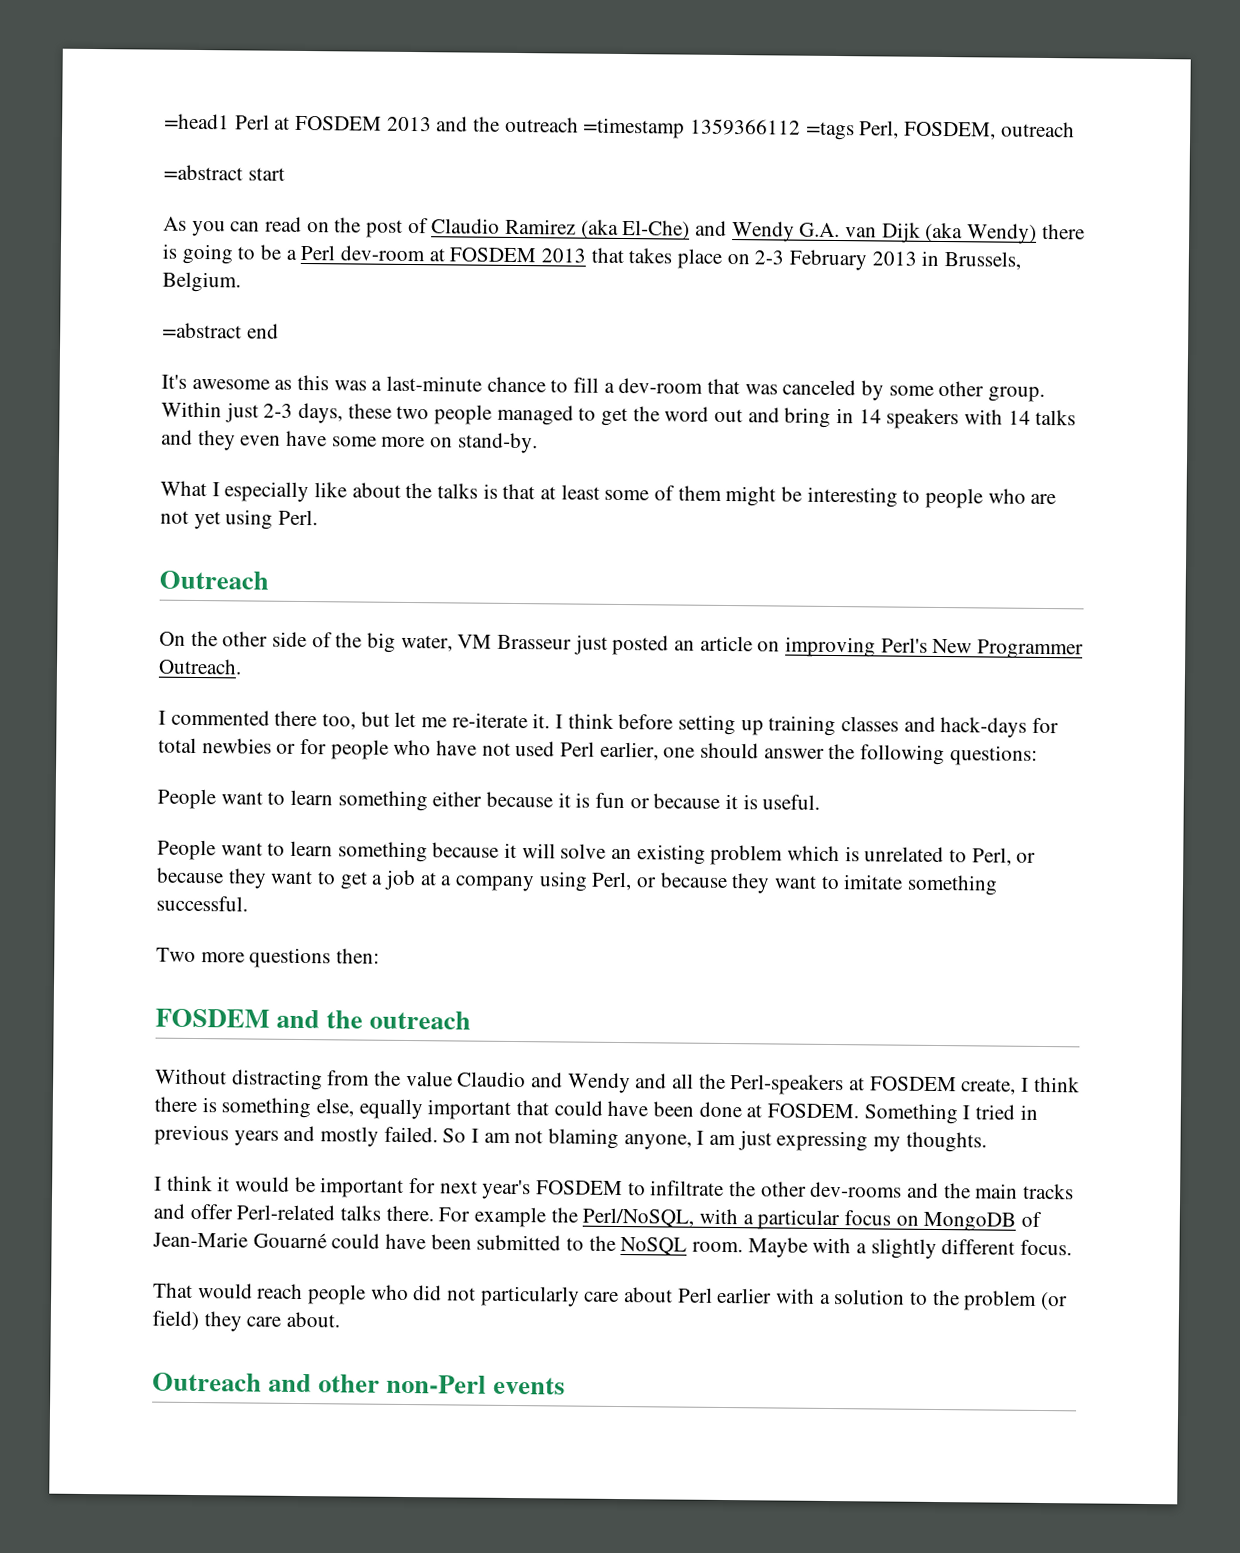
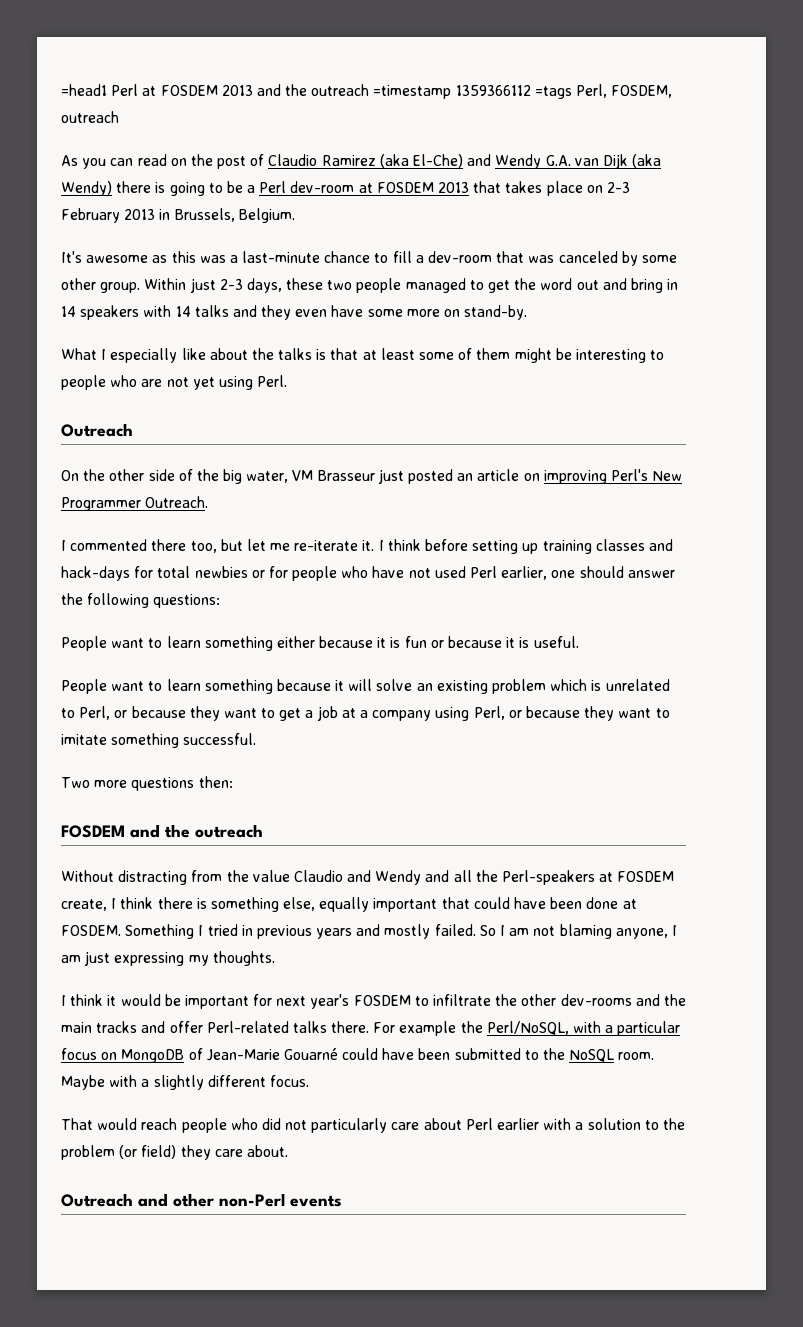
[163,164,285,181] // =abstract start -> (119, 117) none
[162,322,279,339] // =abstract end -> (295, 215) none

